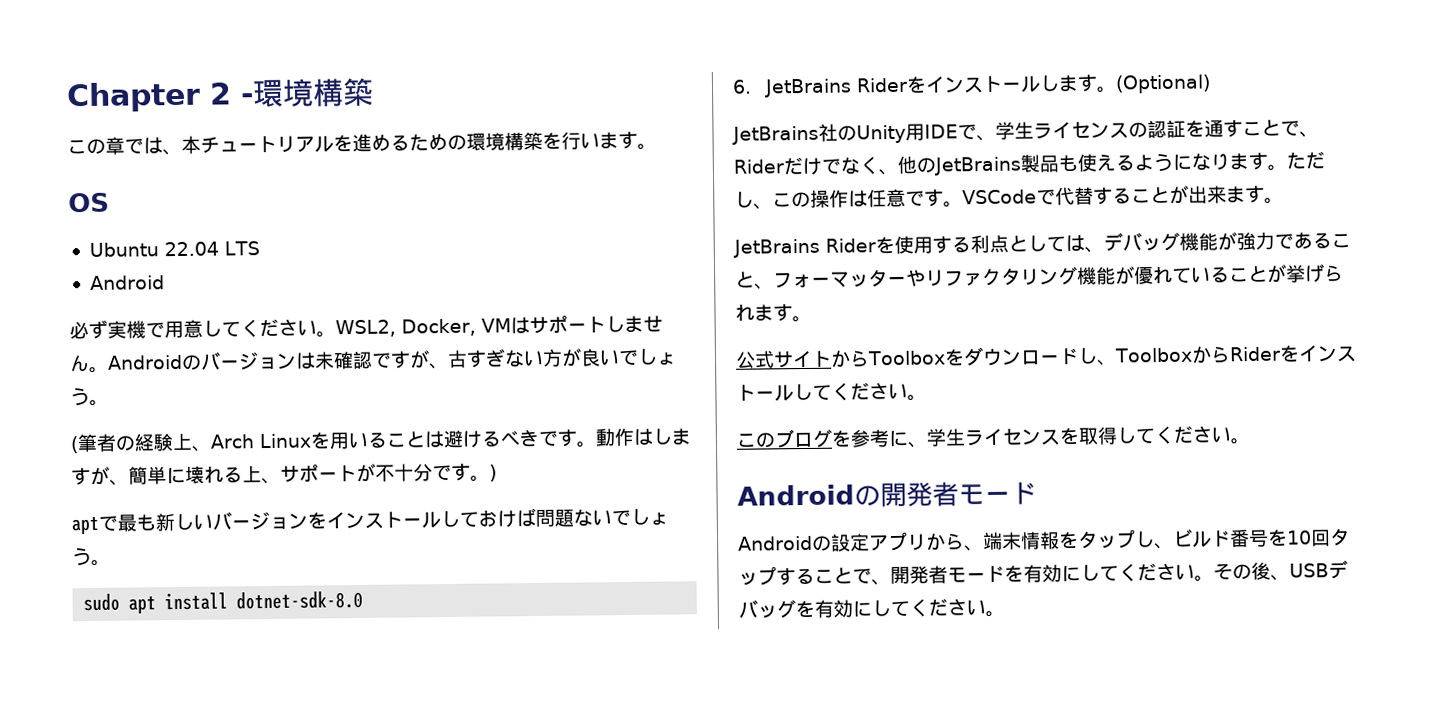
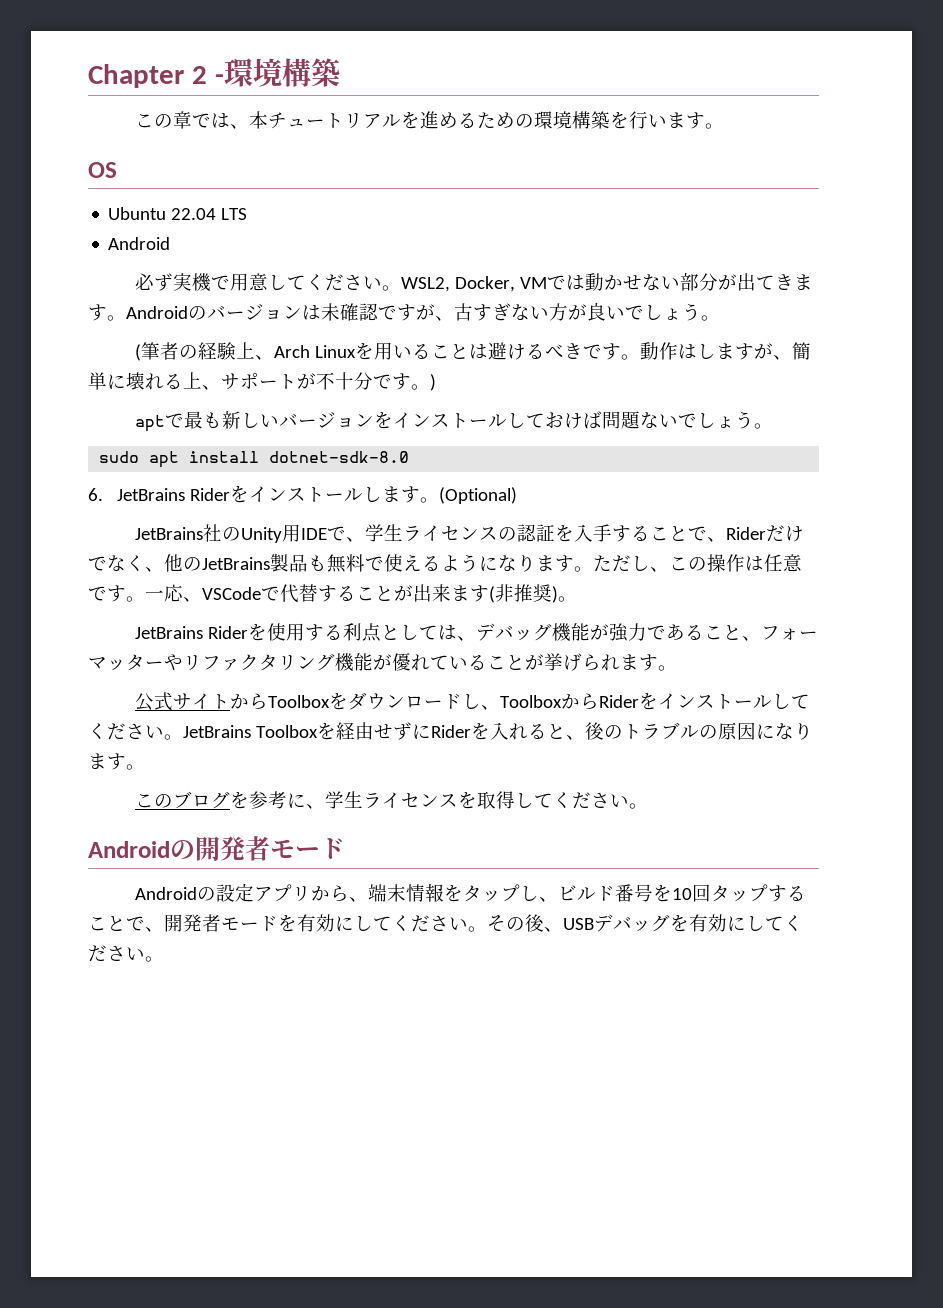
[509,315,663,335] [69,354,90,372] はサポートしません -> [546,273,813,291] [88,304,107,321] では動かせない部分が出てきます
[1204,119,1243,138] 通す -> [574,524,651,542] 入手する
(1078, 163) none -> [327,554,384,573] 無料で
(963, 204) none -> [145,584,202,602] 一応、
(1265, 194) none -> [489,584,558,603] (非推奨)
(927, 397) none -> [183,722,813,740] [88,753,145,770] JetBrains Toolboxを経由せずにRiderを入れると、後のトラブルの原因になります。

